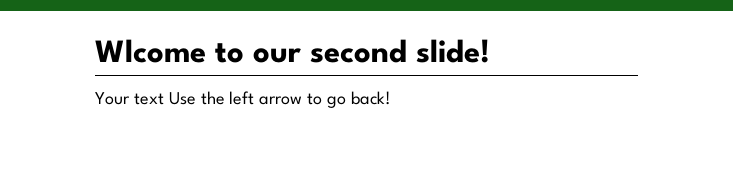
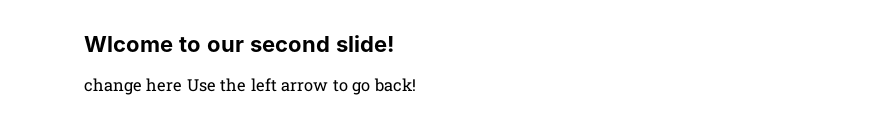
[95,92,164,105] Your text -> [84,78,183,95] change here

